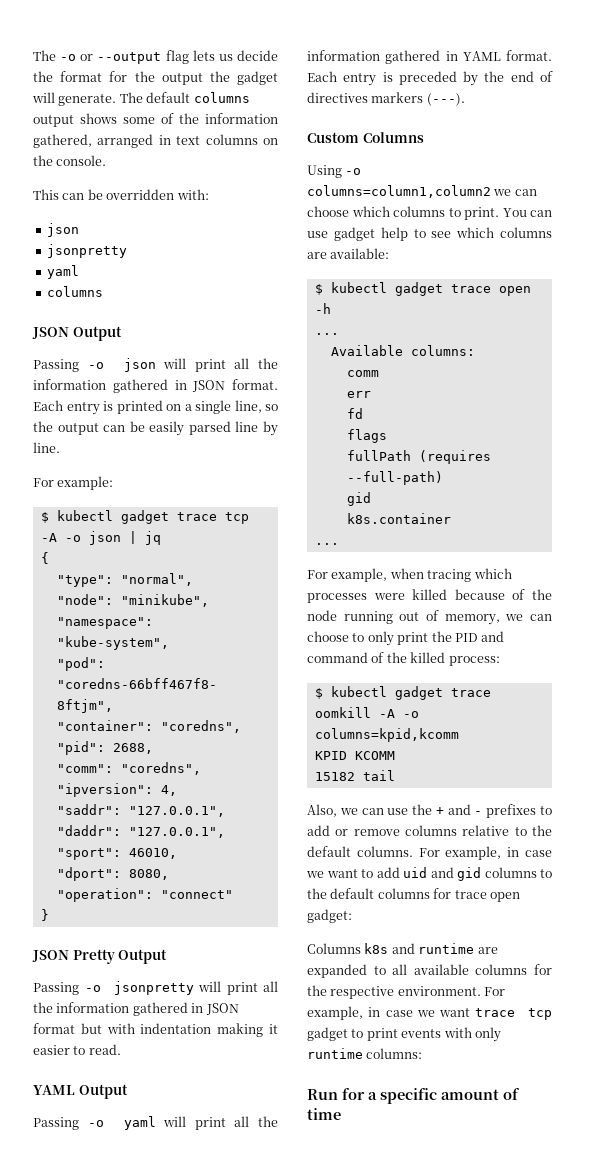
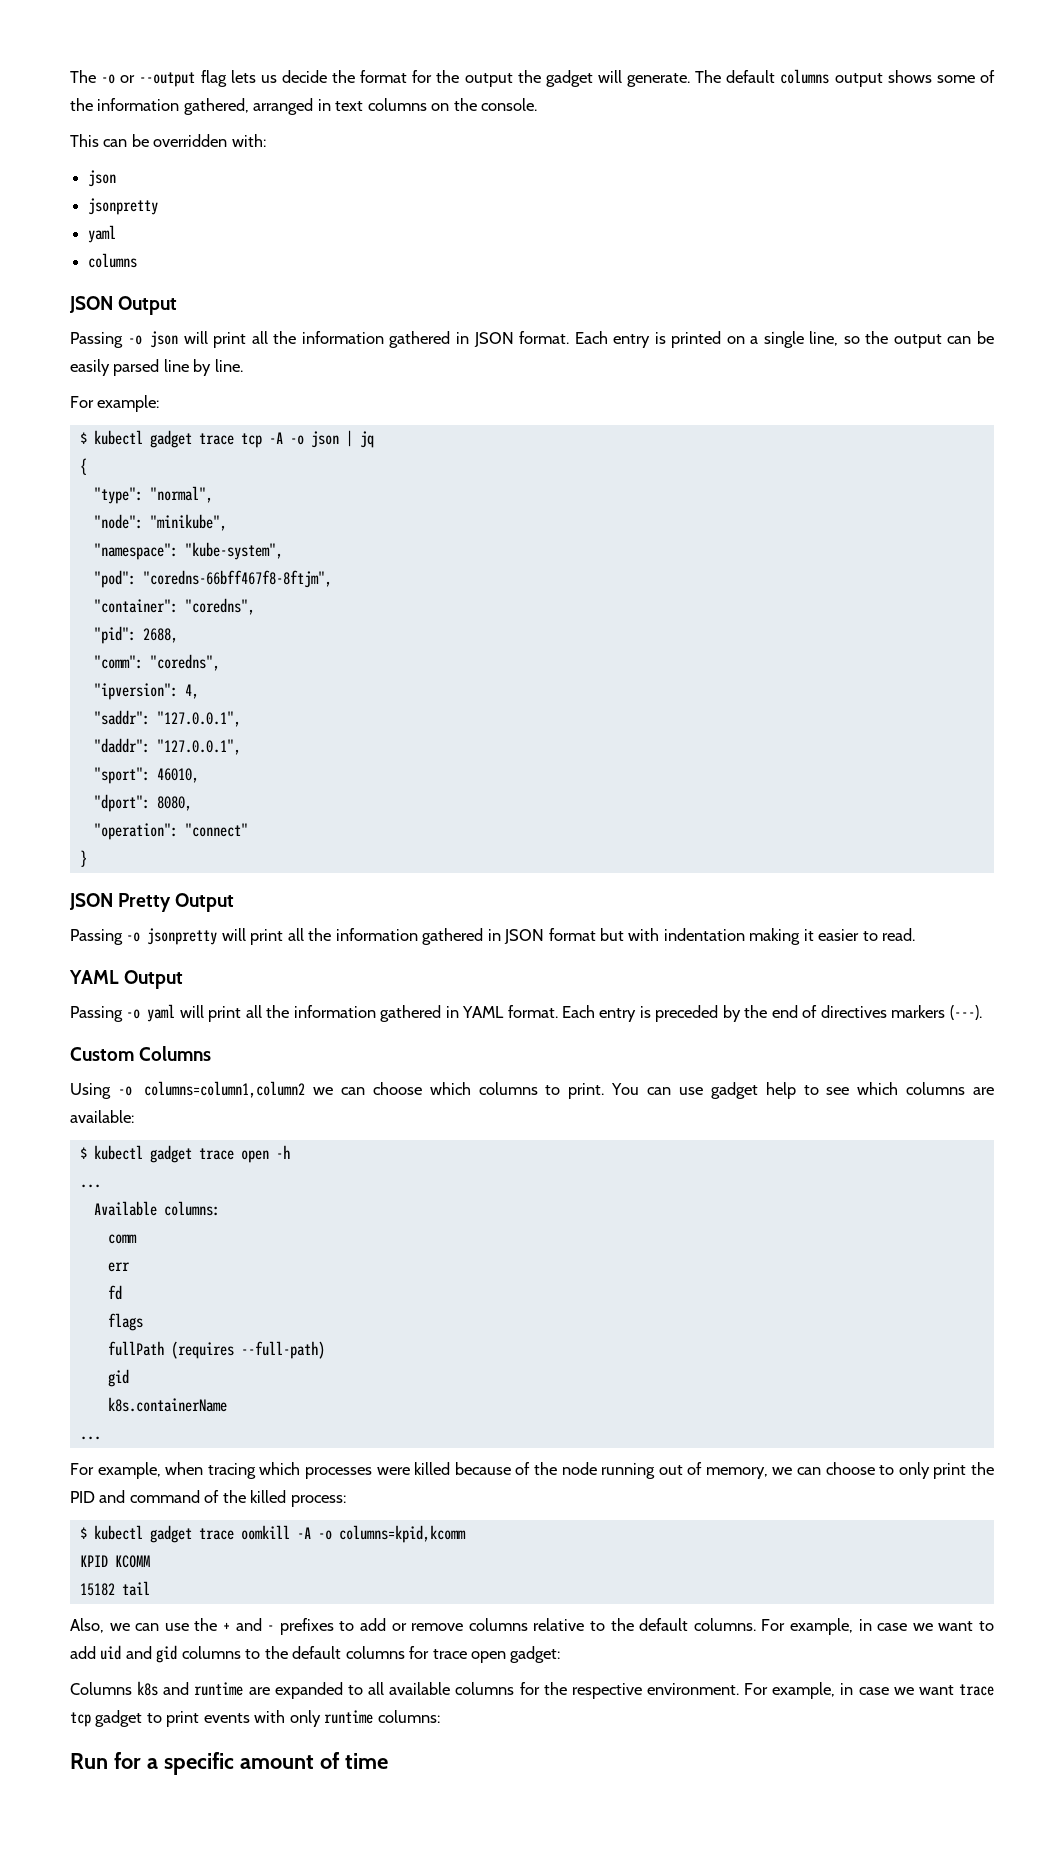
[346,513,451,524] k8s.container -> [107,1397,227,1412] k8s.containerName

